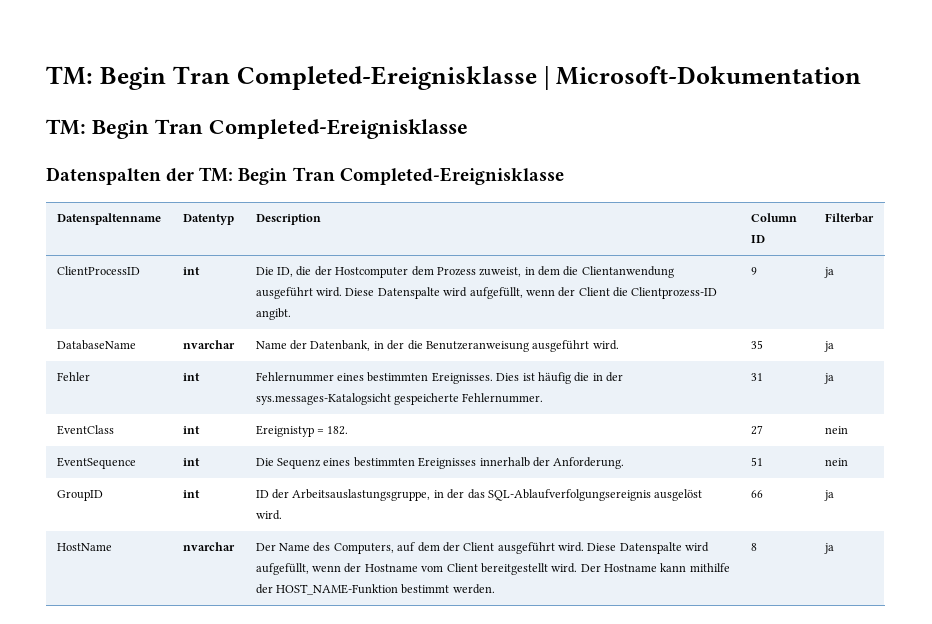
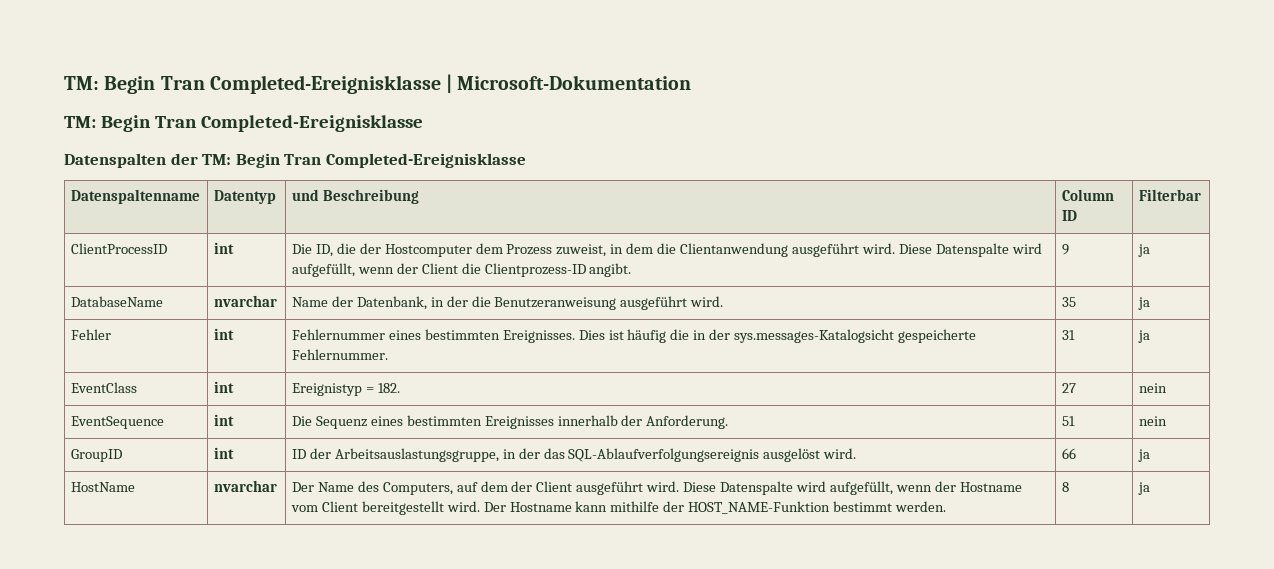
[255,214,321,225] Description -> [291,189,419,204] und Beschreibung

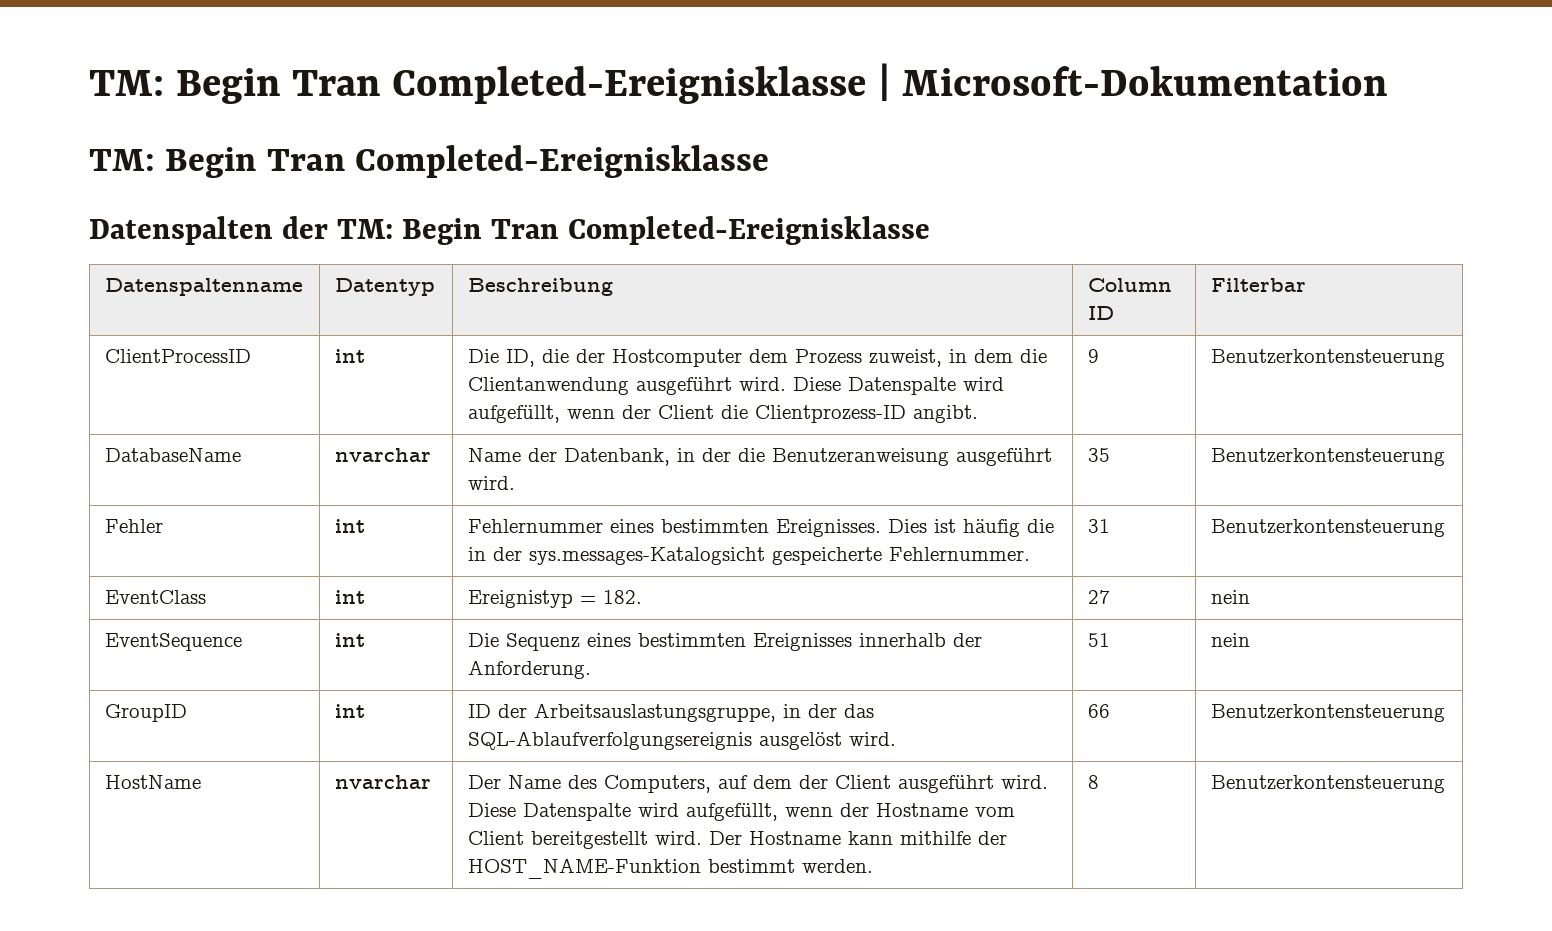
[291,189,319,201] und -> (435, 287) none
[1137,244,1150,257] ja -> [1210,349,1445,367] Benutzerkontensteuerung
[1137,297,1150,310] ja -> [1210,448,1445,466] Benutzerkontensteuerung
[1137,330,1150,343] ja -> [1210,519,1445,537] Benutzerkontensteuerung
[1137,449,1150,462] ja -> [1210,704,1445,722] Benutzerkontensteuerung
[1137,482,1150,495] ja -> [1210,775,1445,793] Benutzerkontensteuerung

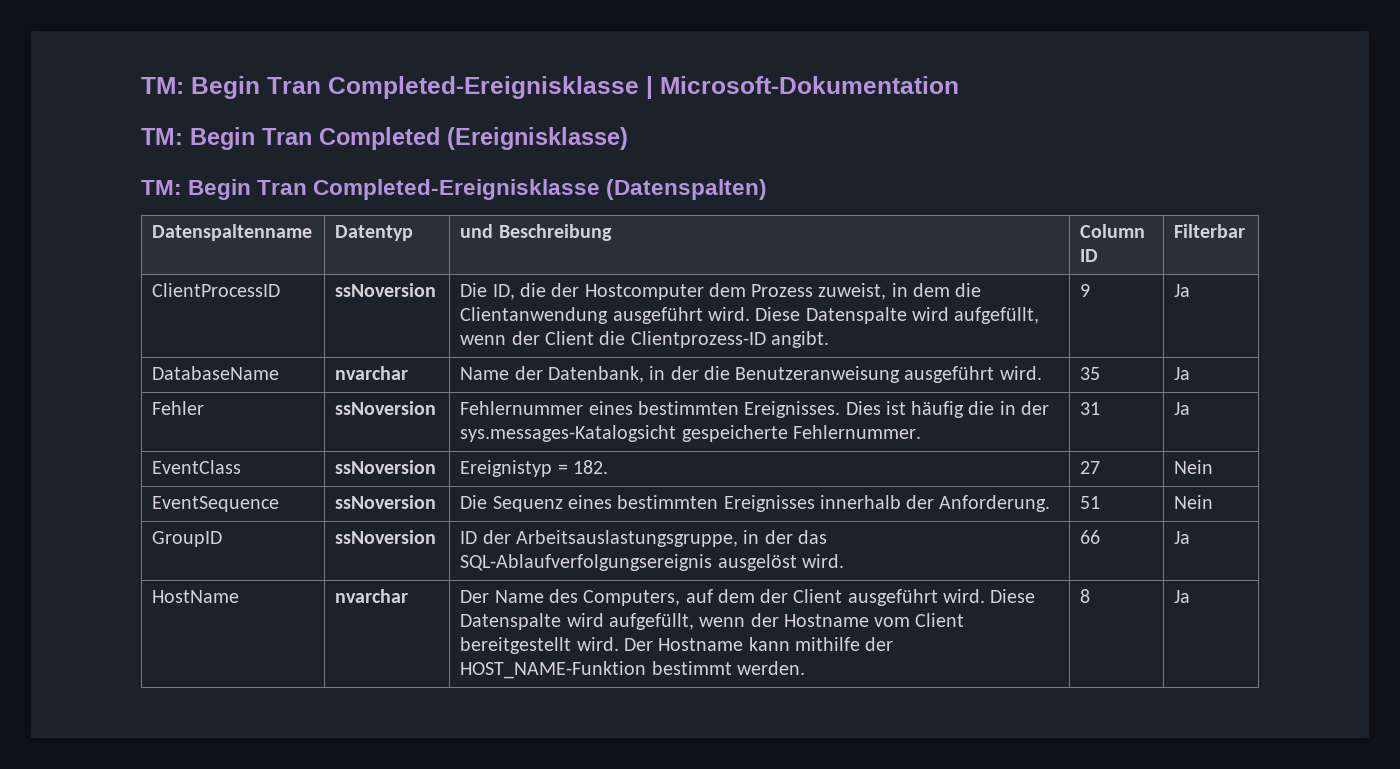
[355,145,770,178] [89,216,931,245] Completed-Ereignisklasse // Datenspalten der TM: Begin Tran Completed-Ereignisklasse -> [319,127,628,150] [141,179,768,200] Completed (Ereignisklasse) // TM: Begin Tran Completed-Ereignisklasse (Datenspalten)
(435, 287) none -> [460,224,494,238] und
[334,349,365,363] int -> [335,283,437,297] ssNoversion
[1210,349,1445,367] Benutzerkontensteuerung -> [1174,284,1191,297] Ja
[1210,448,1445,466] Benutzerkontensteuerung -> [1174,367,1191,380] Ja
[334,519,365,533] int -> [335,401,437,415] ssNoversion
[1210,519,1445,537] Benutzerkontensteuerung -> [1174,402,1191,415] Ja
[334,590,365,604] int -> [335,460,437,474] ssNoversion
[1210,590,1250,604] nein -> [1174,460,1214,474] Nein
[334,633,365,647] int -> [335,495,437,509] ssNoversion
[1210,633,1250,647] nein -> [1174,495,1214,509] Nein
[334,704,365,718] int -> [335,530,437,544] ssNoversion
[1210,704,1445,722] Benutzerkontensteuerung -> [1174,531,1191,544] Ja
[1210,775,1445,793] Benutzerkontensteuerung -> [1174,590,1191,603] Ja

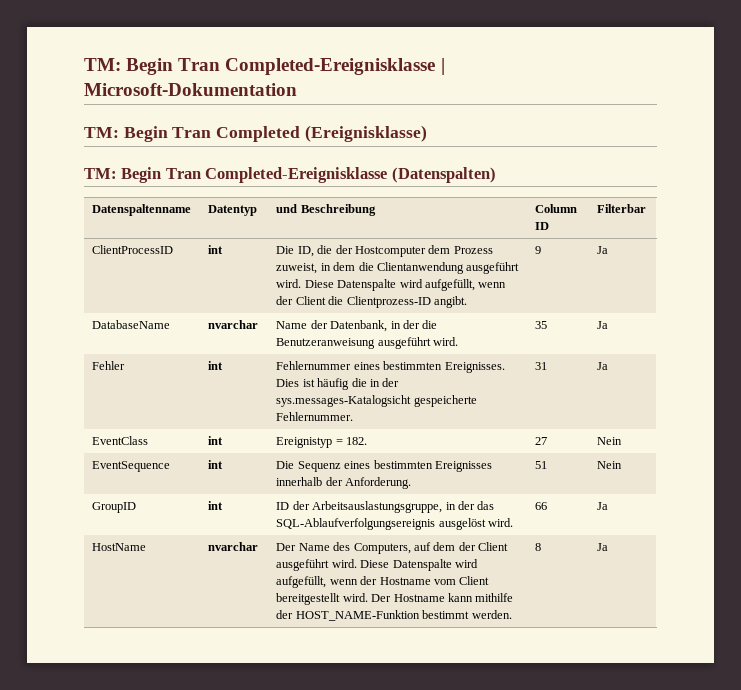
[335,283,437,297] ssNoversion -> [208,245,224,254] int
[335,401,437,415] ssNoversion -> [208,361,224,370] int
[335,460,437,474] ssNoversion -> [208,436,224,445] int
[335,495,437,509] ssNoversion -> [208,460,224,469] int
[335,530,437,544] ssNoversion -> [208,501,224,510] int

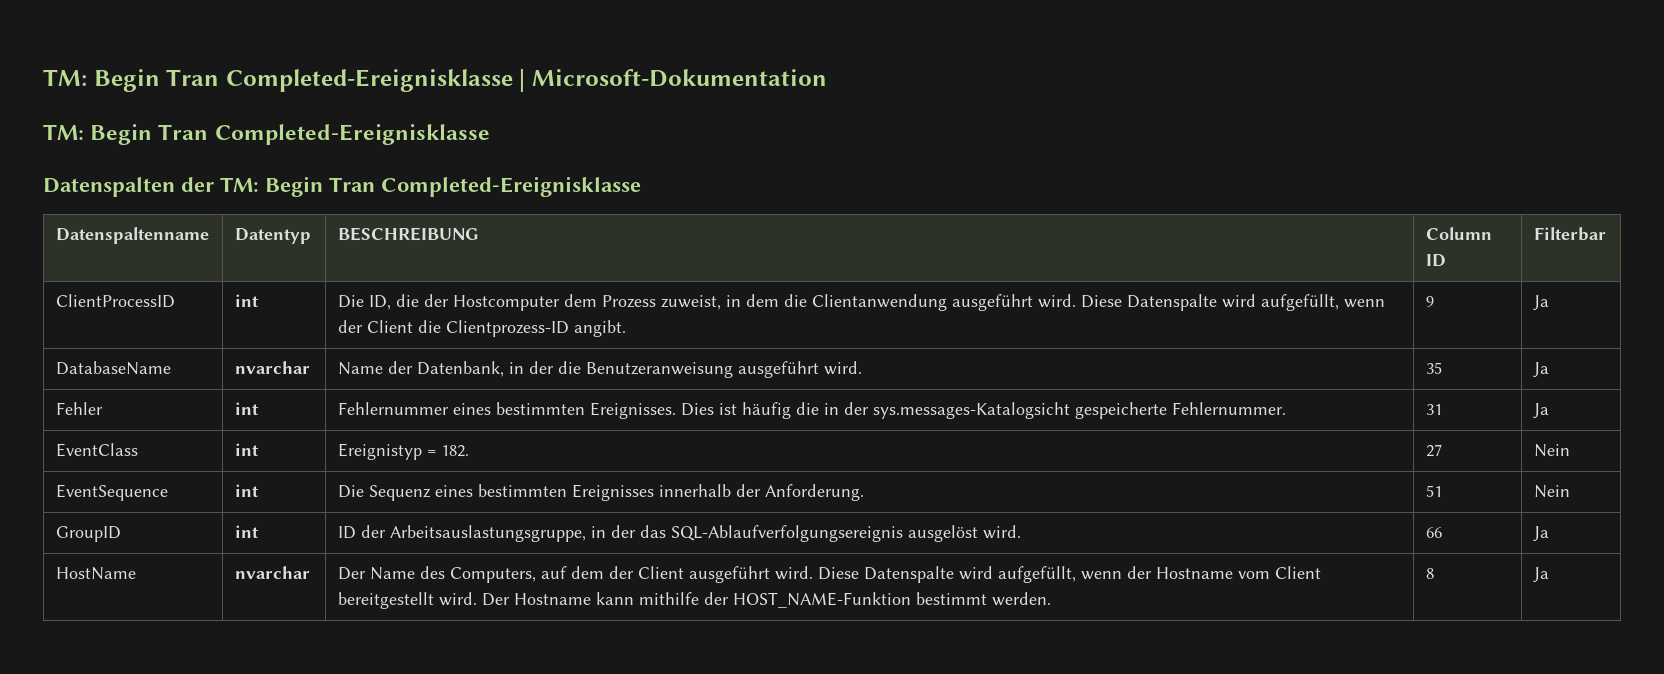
[216,125,427,142] [84,167,496,183] Completed (Ereignisklasse) // TM: Begin Tran Completed-Ereignisklasse (Datenspalten) -> [214,124,490,145] [43,176,641,197] Completed-Ereignisklasse // Datenspalten der TM: Begin Tran Completed-Ereignisklasse
[276,204,376,216] und Beschreibung -> [337,227,479,241] BESCHREIBUNG

